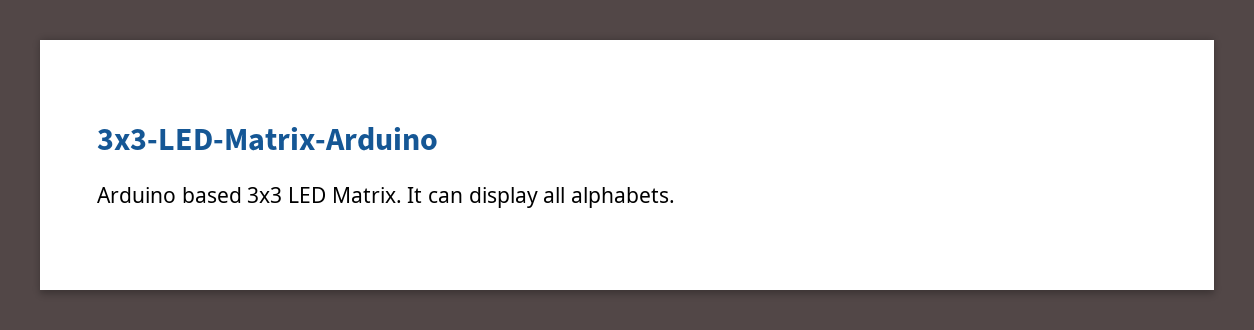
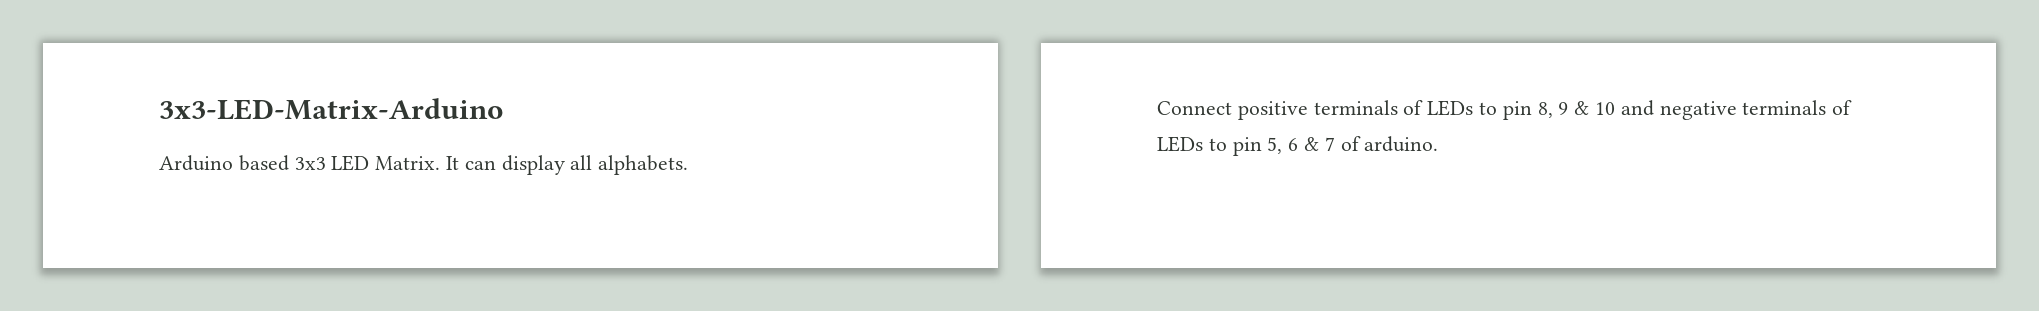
(676, 197) none -> [1157,100,1853,120] [1157,136,1439,156] // Connect positive terminals of LEDs to pin 8, 9 & 10 and negative terminals of LEDs to pin 5, 6 & 7 of arduino.

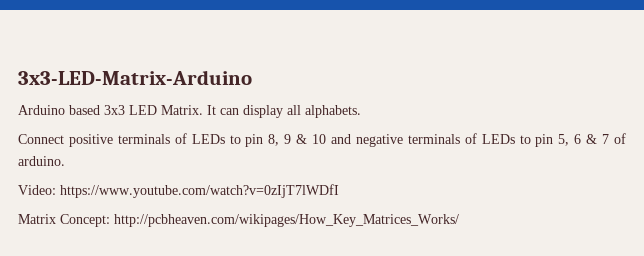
(1439, 144) none -> [18,184,339,198] [18,214,459,227] // Video: https://www.youtube.com/watch?v=0zIjT7lWDfI // Matrix Concept: http://pcbheaven.com/wikipages/How_Key_Matrices_Works/

